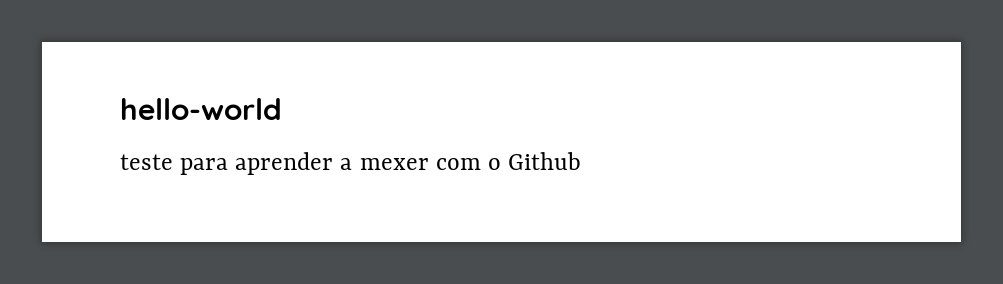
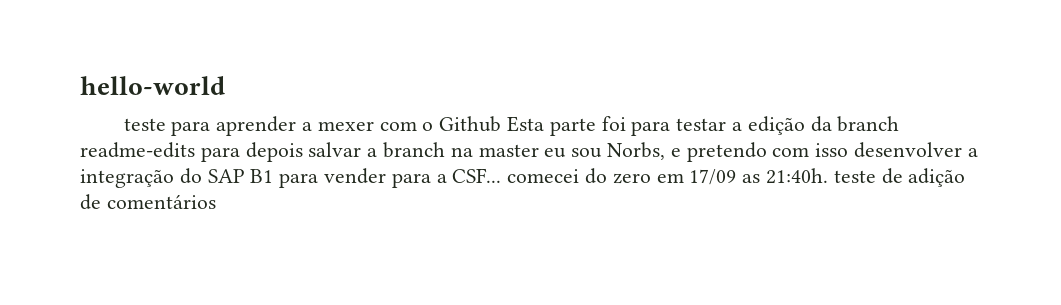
(582, 161) none -> [506,116,900,136] [80,142,978,162] [80,168,966,188] [80,194,216,210] Esta parte foi para testar a edição da branch readme-edits para depois salvar a branch na master eu sou Norbs, e pretendo com isso desenvolver a integração do SAP B1 para vender para a CSF... comecei do zero em 17/09 as 21:40h. teste de adição de comentários

